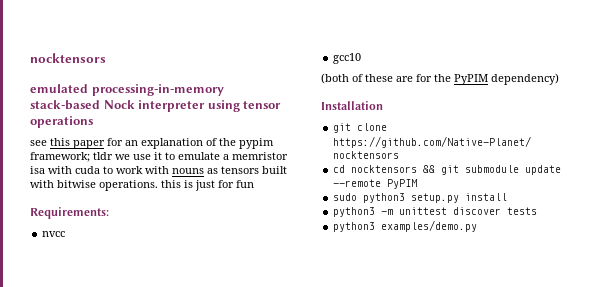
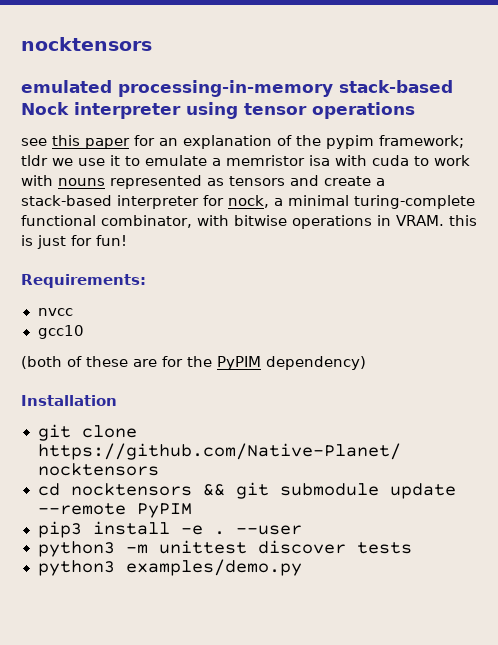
(204, 171) none -> [110,175,202,189] represented
[262,166,287,174] [30,180,158,191] built with bitwise operations. -> [290,175,385,186] [21,195,475,209] [21,215,444,229] and create a stack-based interpreter for nock, a minimal turing-complete functional combinator, with bitwise operations in VRAM.
[236,180,254,188] fun -> [96,235,127,246] fun!
[333,193,508,203] sudo python3 setup.py install -> [37,521,302,538] pip3 install -e . --user

